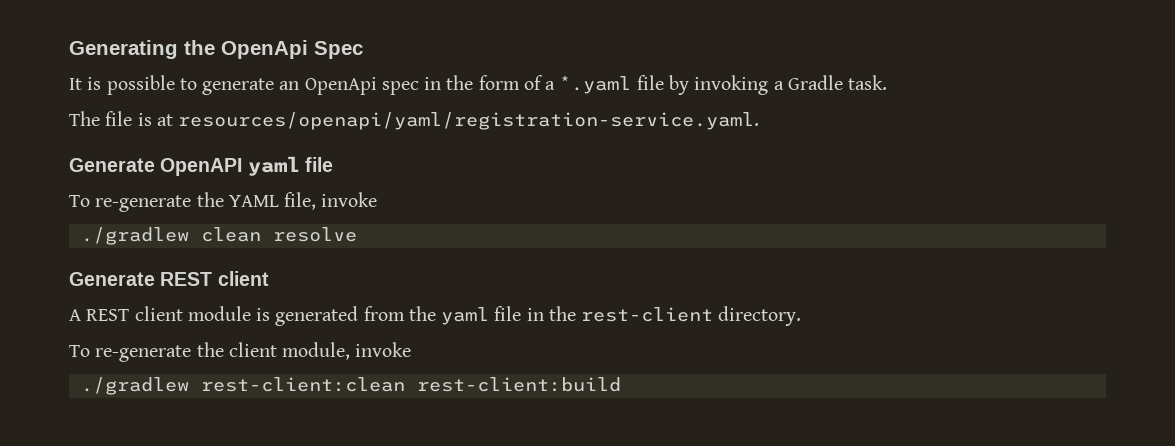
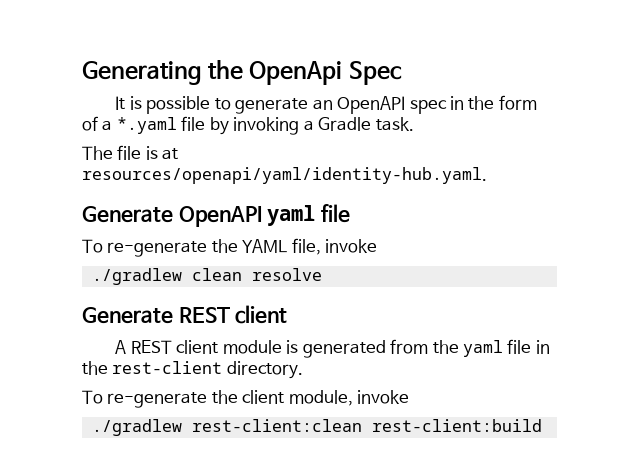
[304,77,377,95] OpenApi -> [337,96,406,114] OpenAPI
[178,112,760,130] resources/openapi/yaml/registration-service.yaml. -> [82,167,487,184] resources/openapi/yaml/identity-hub.yaml.

